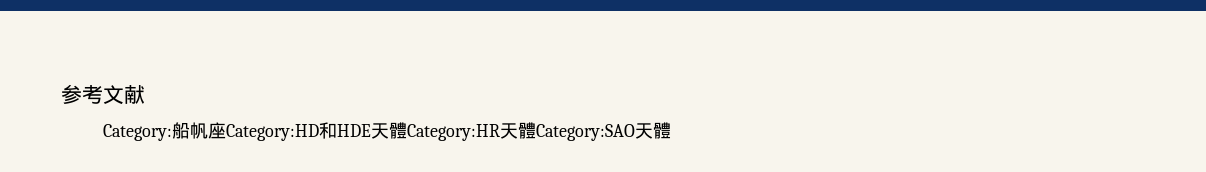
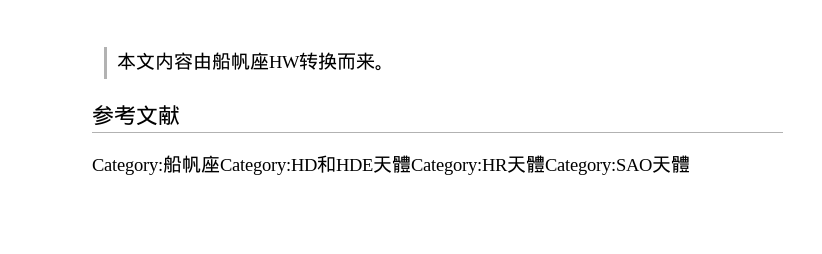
(61, 94) none -> [117,52,395,71] 本文内容由船帆座HW转换而来。 //

